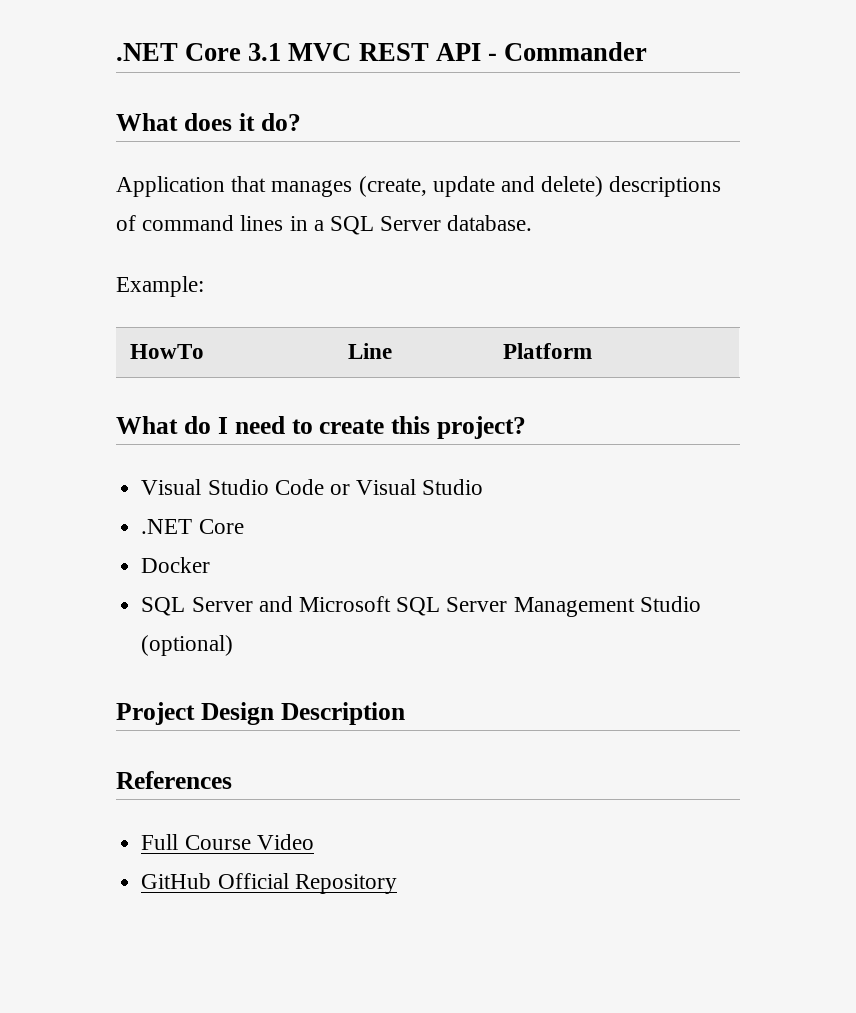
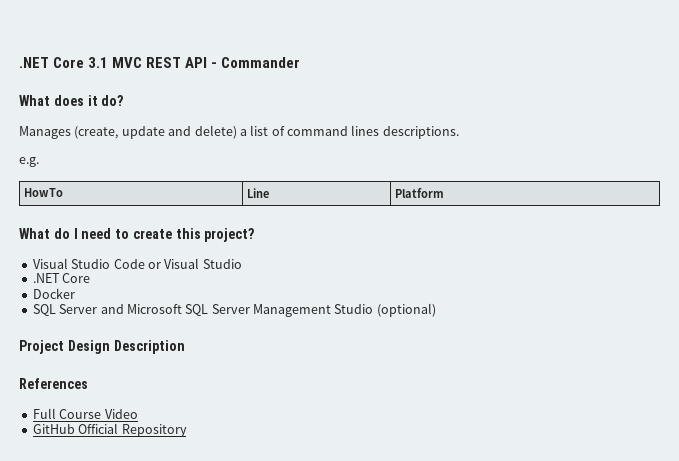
[116,176,353,197] Application that manages -> [19,126,71,139] Manages
[609,176,722,197] descriptions -> [239,125,269,136] a list
[289,215,533,235] [116,276,204,297] in a SQL Server database. // Example: -> [382,126,459,139] [19,157,39,167] descriptions. // e.g.

